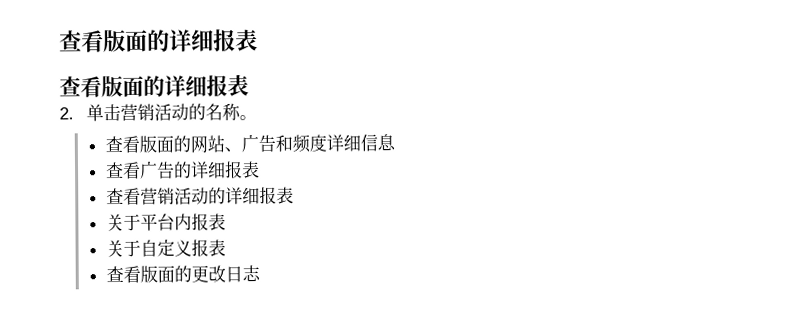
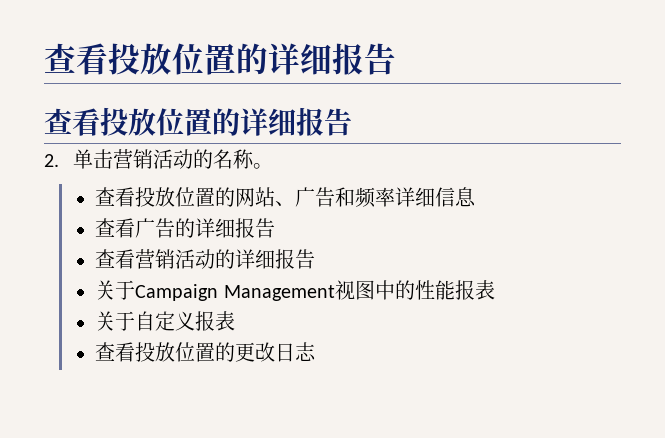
[59,29,258,53] [59,74,249,98] 查看版面的详细报表 // 查看版面的详细报表 -> [44,43,396,75] [44,107,352,136] 查看投放位置的详细报告 // 查看投放位置的详细报告
[138,135,174,153] 版面 -> [135,187,216,207] 投放位置
[308,134,327,152] 度 -> [375,187,396,207] 率
[240,161,260,179] 表 -> [255,218,276,238] 告
[275,186,294,204] [105,213,192,232] 表 // 关于平台内 -> [295,249,316,269] [95,280,455,301] 告 // 关于Campaign Management视图中的性能
[139,265,175,283] 版面 -> [135,342,216,362] 投放位置

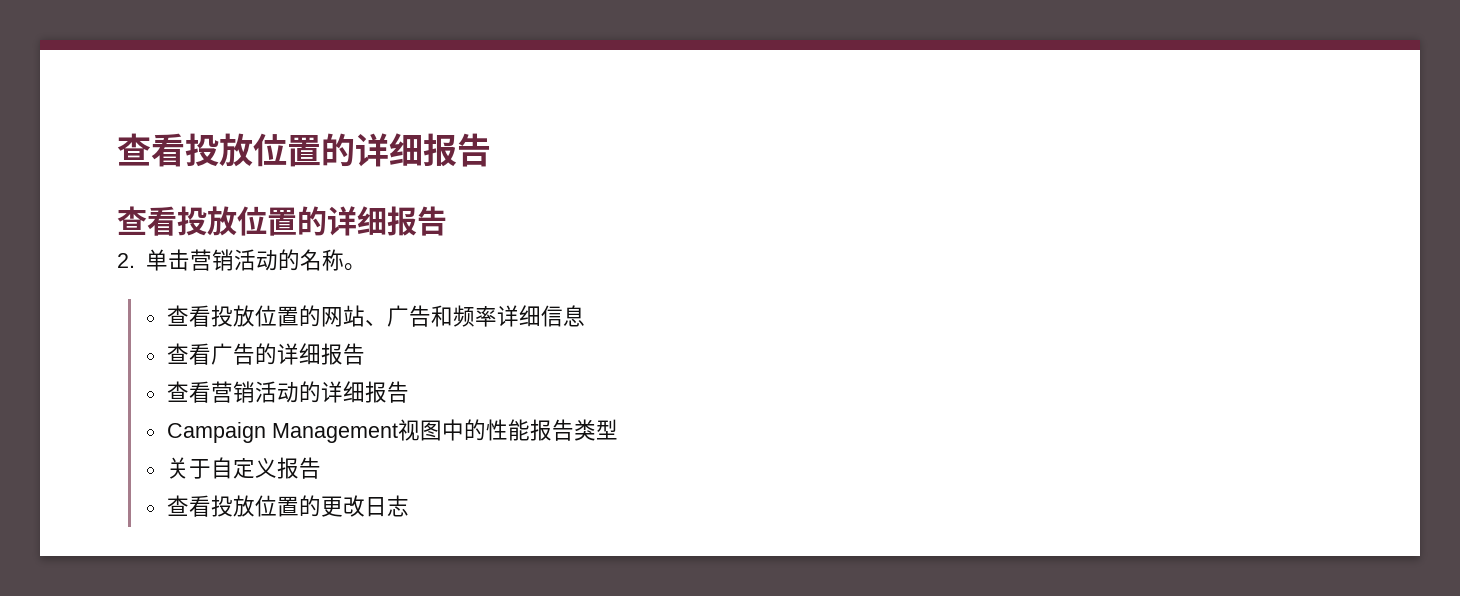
[95,280,136,300] 关于 -> (409, 392) none
[474,280,495,300] 表 -> [551,419,618,441] 告类型
[215,311,236,331] 表 -> [298,457,321,479] 告

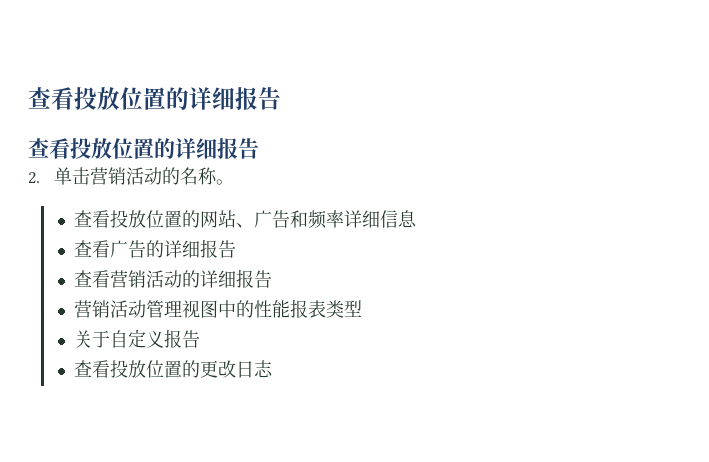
[166,422,398,443] Campaign Management -> [73,300,182,318] 营销活动管理
[551,419,574,441] 告 -> [307,300,326,318] 表

